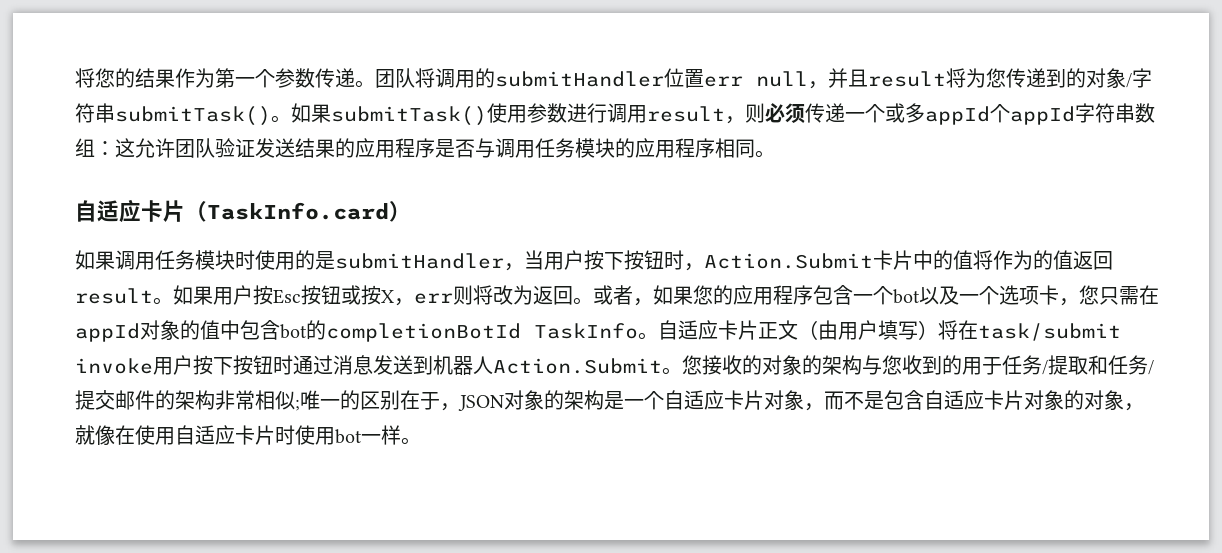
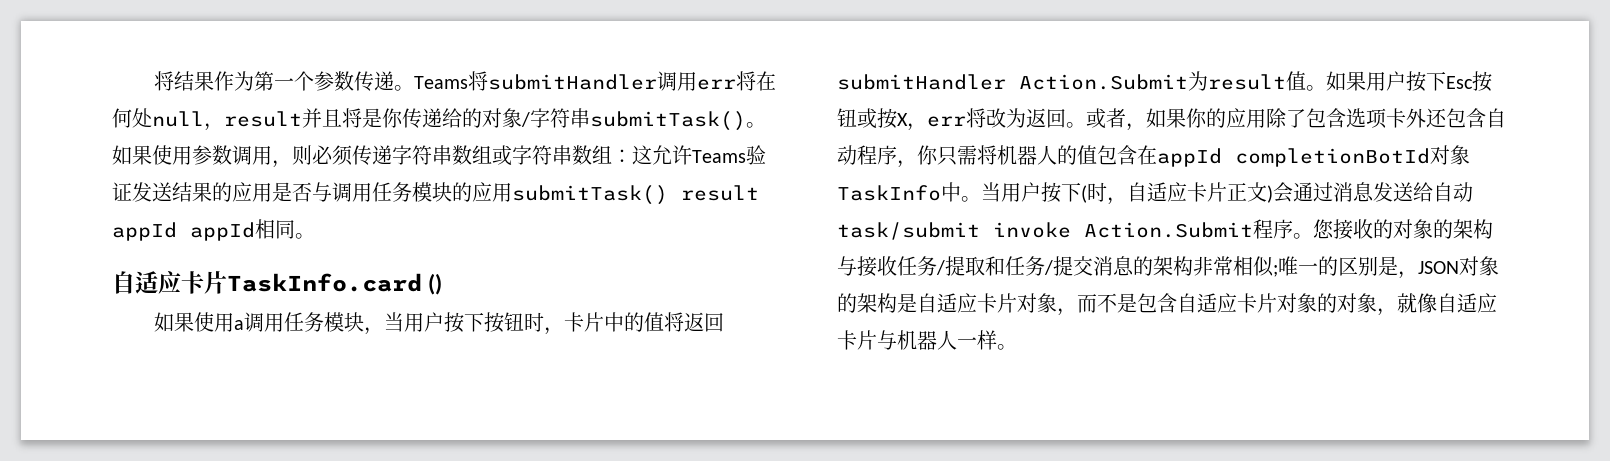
[75,68,135,88] 将您的 -> [153,71,174,91] 将
[375,68,1066,89] 团队将调用的submitHandler位置err null，并且result将为您传递到 -> [413,71,776,91] [112,108,462,131] Teams将submitHandler调用err将在何处null，result并且将是你传递给
[331,106,487,126] submitTask() -> (152, 155) none
[567,103,1075,125] 进行调用result，则必须传递一个或多appId个appId -> [232,145,512,168] 调用，则必须传递字符串数组或
[175,138,215,158] 团队 -> [692,150,746,163] Teams
[395,138,435,158] 程序 -> (272, 192) none
[675,138,715,158] 程序 -> [512,185,759,205] [112,222,255,241] submitTask() result appId appId
[185,201,411,222] [75,250,504,270] （TaskInfo.card） // 如果调用任务模块时使用的是submitHandler -> [227,273,443,295] [153,312,364,332] TaskInfo.card () // 如果使用a调用任务模块
[704,253,873,269] Action.Submit -> (564, 331) none
[993,250,1113,270] [75,288,153,304] 作为的值返回result -> [683,312,724,332] [837,71,1306,91] 返回submitHandler Action.Submit为result值
(273, 295) none -> [1426,71,1446,91] 下
[453,285,473,305] 则 -> (966, 121) none
[693,285,1159,306] [75,320,1121,342] [75,355,662,375] 您的应用程序包含一个bot以及一个选项卡，您只需在appId对象的值中包含bot的completionBotId TaskInfo。自适应卡片正文（由用户填写）将在task/submit invoke用户按下按钮时通过消息发送到机器人Action.Submit -> [1186,108,1506,129] [837,145,1470,168] [837,182,1473,205] [837,219,1293,240] 你的应用除了包含选项卡外还包含自动程序，你只需将机器人的值包含在appId completionBotId对象TaskInfo中。当用户按下(时，自适应卡片正文)会通过消息发送给自动task/submit invoke Action.Submit程序
[882,355,1002,375] 您收到的用于 -> [857,256,897,277] 接收
[115,390,155,410] 邮件 -> [1093,256,1134,276] 消息
[400,390,440,410] 在于 -> [1378,256,1398,276] 是
[624,391,664,410] 一个 -> (917, 303) none
[115,425,362,445] 在使用自适应卡片时使用bot -> [1437,293,1497,313] [837,330,957,350] 自适应卡片与机器人

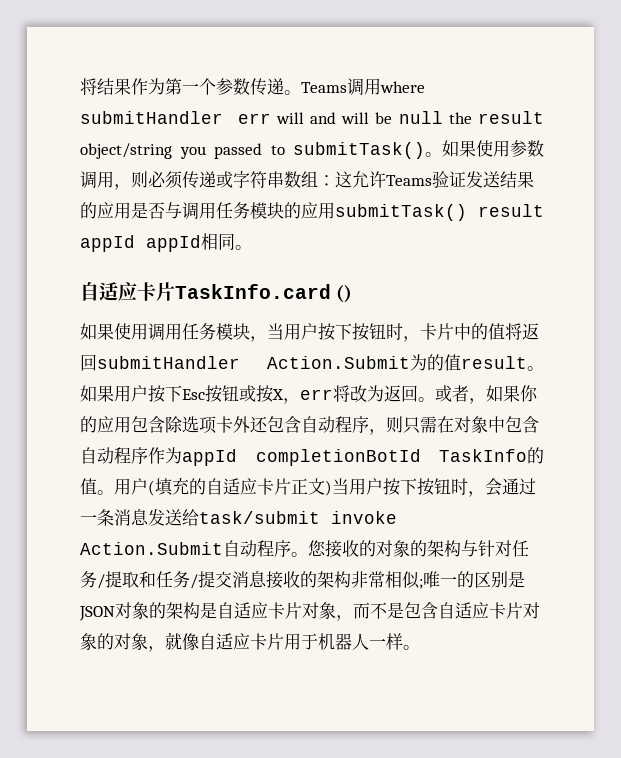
[467,71,776,91] [112,108,590,131] 将submitHandler调用err将在何处null，result并且将是你传递给的对象/字符串 -> [347,78,425,96] [80,111,544,124] [80,143,285,159] 调用where submitHandler err will and will be null the result object/string you passed to
[392,145,492,165] 字符串数组 -> (216, 179) none
[233,320,244,330] a -> (148, 331) none
[1208,71,1306,91] result值 -> [427,354,527,371] 的值result
[1266,108,1346,128] 除了包含 -> [131,416,183,433] 包含除
[917,145,1470,167] [837,182,1127,205] 你只需将机器人的值包含在appId completionBotId对象TaskInfo中。当用户按下(时， -> [386,416,539,434] [80,447,544,466] [80,477,206,496] 则只需在对象中包含自动程序作为appId completionBotId TaskInfo的值。用户(填充的
[1273,182,1333,203] 会通过 -> [332,478,536,497] [80,509,114,526] 当用户按下按钮时，会通过一条
[1433,182,1473,202] 自动 -> (199, 517) none
(1253, 230) none -> [223,540,257,557] 自动
[857,256,897,277] 接收 -> [478,540,512,557] 针对
(1134, 266) none -> [266,571,300,589] 接收
[1398,271,1418,279] ， -> (525, 579) none
[877,330,897,350] 与 -> [284,633,318,650] 用于

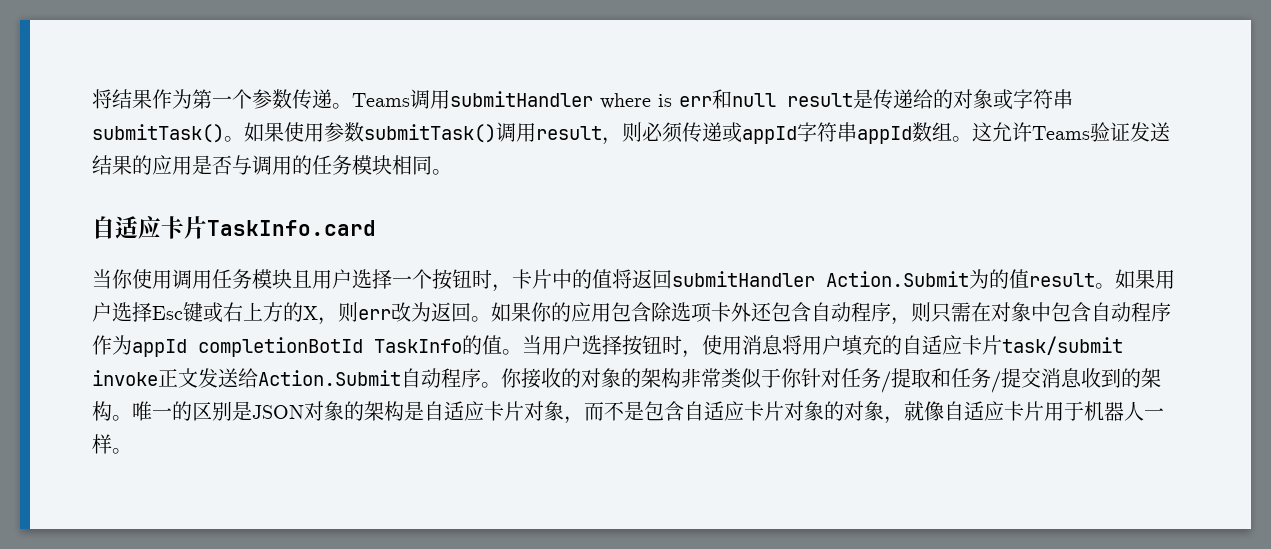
[380,81,425,93] [80,111,544,124] [80,143,285,159] where submitHandler err will and will be null the result object/string you passed to -> [450,89,1073,110] submitHandler where is err和null result是传递给的对象或字符串
[80,171,114,189] 调用 -> [364,122,602,143] submitTask()调用result
[233,171,335,188] 字符串数组： -> [742,122,972,144] appId字符串appId数组。
[216,202,544,221] [80,235,201,252] 任务模块的应用submitTask() result appId appId -> [292,155,392,175] 的任务模块
[336,285,353,303] [80,323,114,340] () // 如果 -> [92,269,133,289] // 当你
[250,323,352,342] ，当用户按下 -> [292,269,432,289] 且用户选择一个
[148,385,350,404] 按下Esc按钮或按X，err将 -> [112,302,391,325] 选择Esc键或右上方的X，则err
[435,385,486,404] 或者， -> (491, 319) none
[114,477,536,497] [80,509,397,526] 用户(填充的自适应卡片正文)当用户按下按钮时，会通过一条消息发送给task/submit invoke -> [522,335,1123,358] [92,368,258,388] 当用户选择按钮时，使用消息将用户填充的自适应卡片task/submit invoke正文发送给
[308,540,326,556] 您 -> [501,368,522,388] 你
[461,540,478,557] 与 -> [681,368,802,389] 非常类似于你
[266,571,423,589] 接收的架构非常相似; -> [1081,368,1161,388] [92,401,132,421] 收到的架构。

